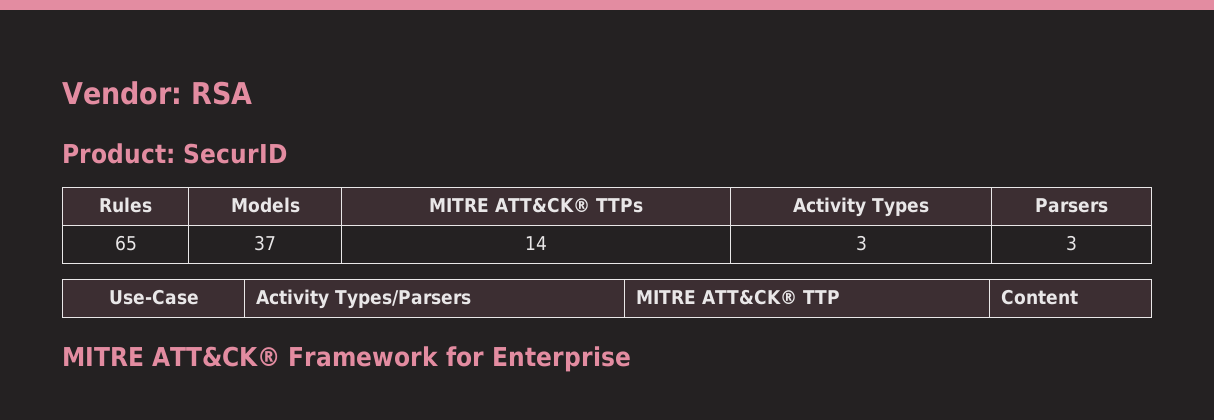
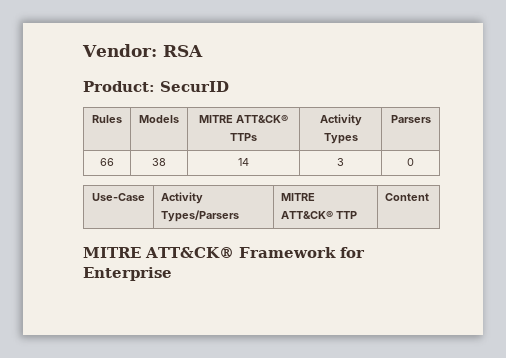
[114,235,137,251] [254,235,276,251] 65 | 37 -> [100,158,114,166] [152,158,166,166] 66 | 38
[1066,235,1077,251] 3 -> [407,158,414,166] 0

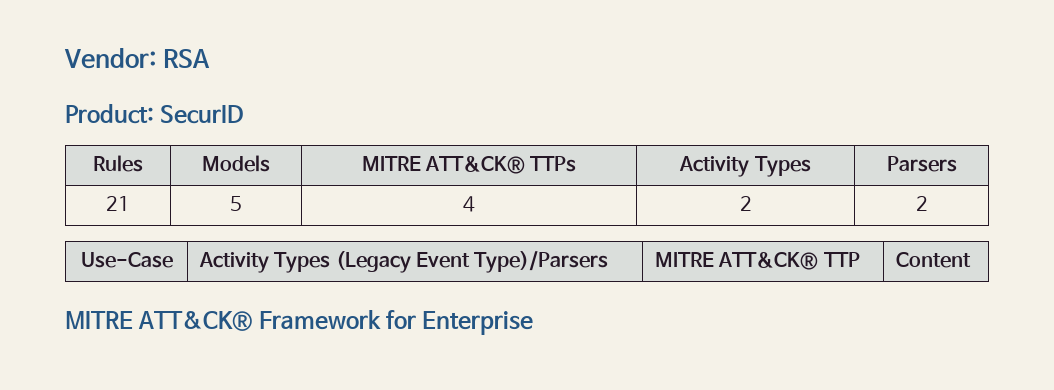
[100,158,114,166] [152,158,166,166] [238,158,249,166] [337,158,344,166] [407,158,414,166] [92,193,145,201] [161,192,204,204] [161,210,240,222] 66 | 38 | 14 | 3 | 0 // Use-Case | Activity Types/Parsers -> [106,196,130,211] [230,196,242,211] [463,196,475,212] [739,196,752,211] [915,196,928,211] [80,252,173,268] [199,251,609,273] 21 | 5 | 4 | 2 | 2 // Use-Case | Activity Types (Legacy Event Type)/Parsers

